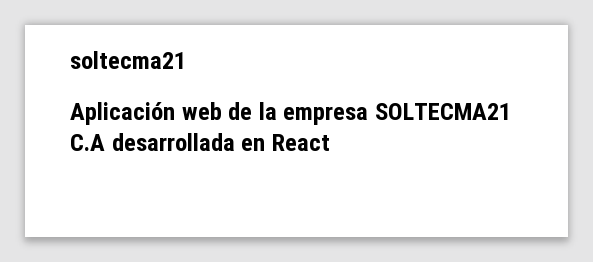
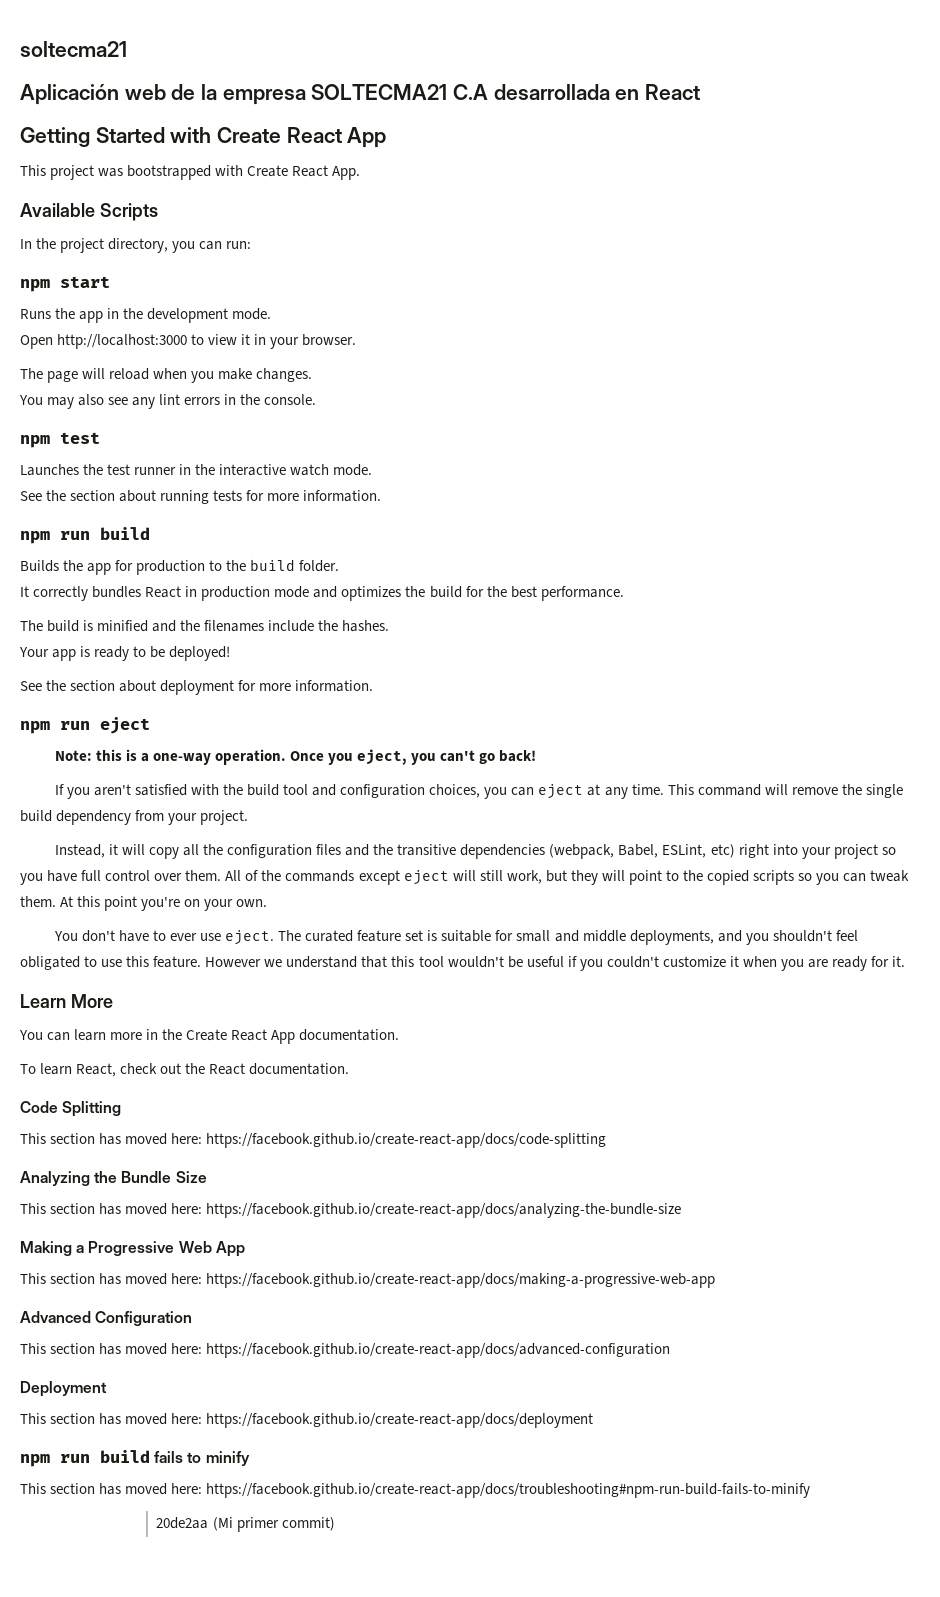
(330, 142) none -> [20,127,387,148] [20,165,361,180] [20,203,158,221] [20,238,252,253] [20,276,110,292] [20,308,272,323] [20,334,357,349] [20,368,313,383] [19,394,317,409] [20,432,100,448] [20,464,373,476] [20,490,382,504] [20,527,150,544] [20,559,340,575] [20,586,624,601] [20,620,390,632] [19,646,231,661] [20,680,374,695] [20,717,150,734] [54,749,537,765] [54,784,903,799] [20,810,249,825] [54,844,896,859] [20,870,910,885] [20,896,268,911] [53,930,858,945] [20,956,906,971] [20,994,113,1008] [19,1029,400,1044] [20,1063,350,1077] [20,1101,122,1117] [20,1133,607,1148] [20,1171,207,1186] [20,1203,682,1218] [20,1241,245,1257] [20,1273,716,1288] [20,1311,193,1326] [20,1343,671,1358] [20,1381,107,1397] [20,1413,594,1428] [20,1450,250,1467] [20,1483,811,1498] [156,1517,335,1532] // Getting Started with Create React App // This project was bootstrapped with Create React App. // Available Scripts // In the project directory, you can run: // npm start // Runs the app in the development mode. // Open http://localhost:3000 to view it in your browser. // The page will reload when you make changes. // You may also see any lint errors in the console. // npm test // Launches the test runner in the interactive watch mode. // See the section about running tests for more information. // npm run build // Builds the app for production to the build folder. // It correctly bundles React in production mode and optimizes the build for the best performance. // The build is minified and the filenames include the hashes. // Your app is ready to be deployed! // See the section about deployment for more information. // npm run eject // Note: this is a one-way operation. Once you eject, you can't go back! // If you aren't satisfied with the build tool and configuration choices, you can eject at any time. This command will remove the single build dependency from your project. // Instead, it will copy all the configuration files and the transitive dependencies (webpack, Babel, ESLint, etc) right into your project so you have full control over them. All of the commands except eject will still work, but they will point to the copied scripts so you can tweak them. At this point you're on your own. // You don't have to ever use eject. The curated feature set is suitable for small and middle deployments, and you shouldn't feel obligated to use this feature. However we understand that this tool wouldn't be useful if you couldn't customize it when you are ready for it. // Learn More // You can learn more in the Create React App documentation. // To learn React, check out the React documentation. // Code Splitting // This section has moved here: https://facebook.github.io/create-react-app/docs/code-splitting // Analyzing the Bundle Size // This section has moved here: https://facebook.github.io/create-react-app/docs/analyzing-the-bundle-size // Making a Progressive Web App // This section has moved here: https://facebook.github.io/create-react-app/docs/making-a-progressive-web-app // Advanced Configuration // This section has moved here: https://facebook.github.io/create-react-app/docs/advanced-configuration // Deployment // This section has moved here: https://facebook.github.io/create-react-app/docs/deployment // npm run build fails to minify // This section has moved here: https://facebook.github.io/create-react-app/docs/troubleshooting#npm-run-build-fails-to-minify // 20de2aa (Mi primer commit)

